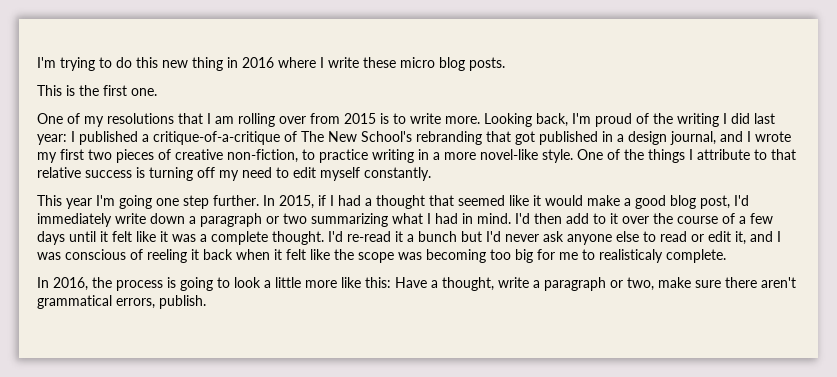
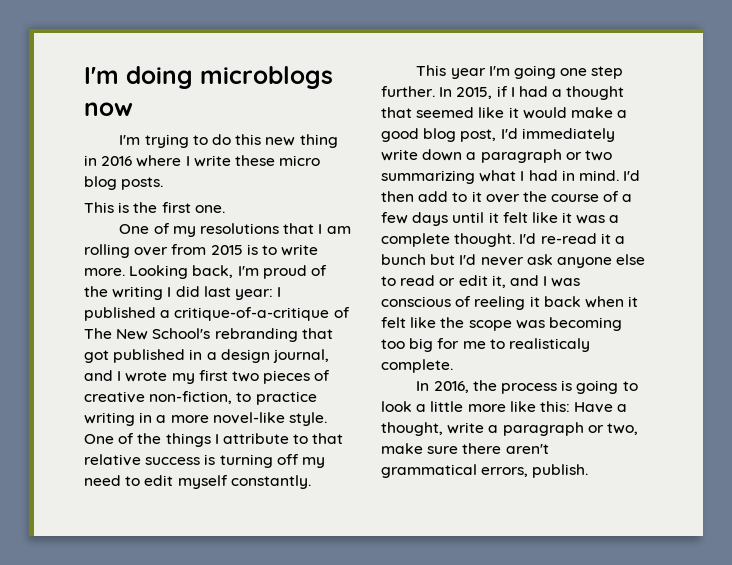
[37,57,56,68] I'm -> [84,66,333,89] [84,102,133,116] [119,135,141,145] I'm doing microblogs now // I'm

